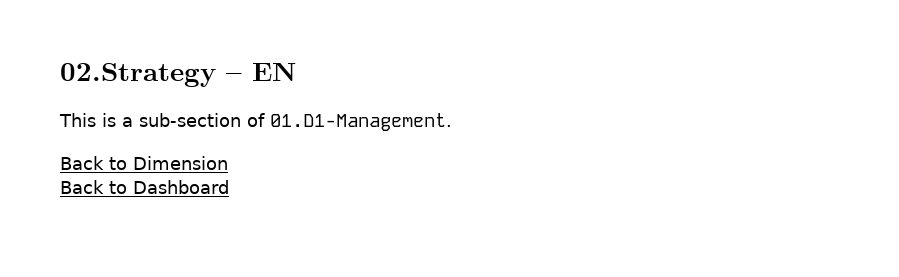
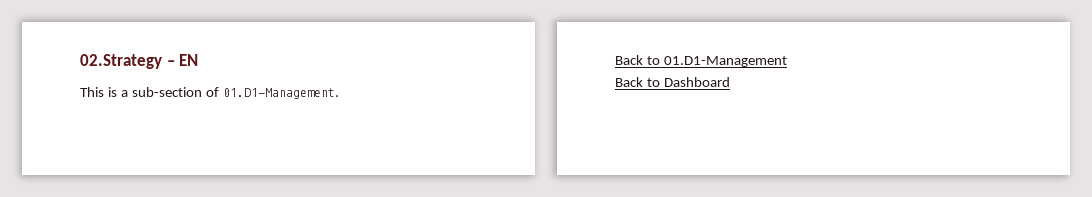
[133,156,228,170] Dimension -> [663,56,787,67] 01.D1-Management

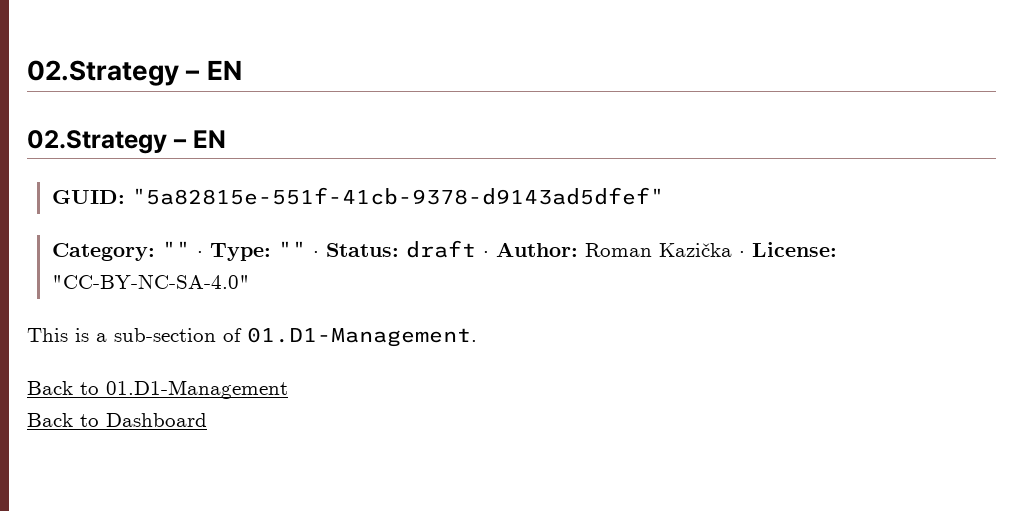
[80,54,199,69] 02.Strategy – EN -> [27,60,242,86] [27,130,226,154] [51,187,664,205] [51,240,837,261] [51,274,250,289] 02.Strategy – EN // 02.Strategy – EN // GUID: "5a82815e-551f-41cb-9378-d9143ad5dfef" // Category: "" · Type: "" · Status: draft · Author: Roman Kazička · License: "CC-BY-NC-SA-4.0"

